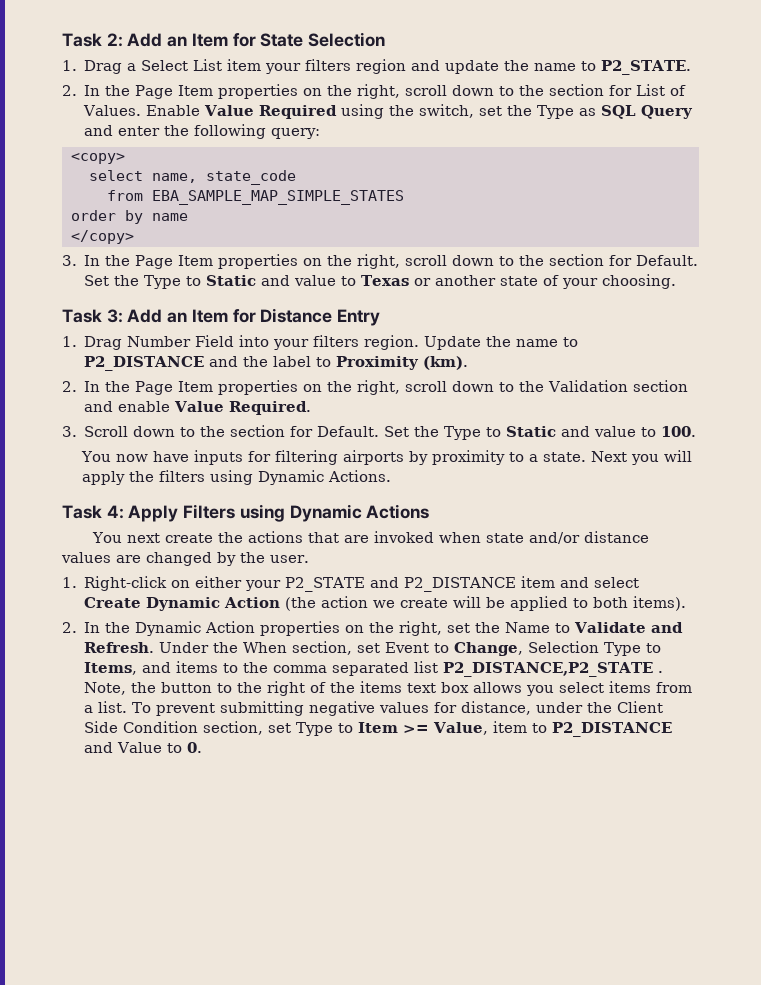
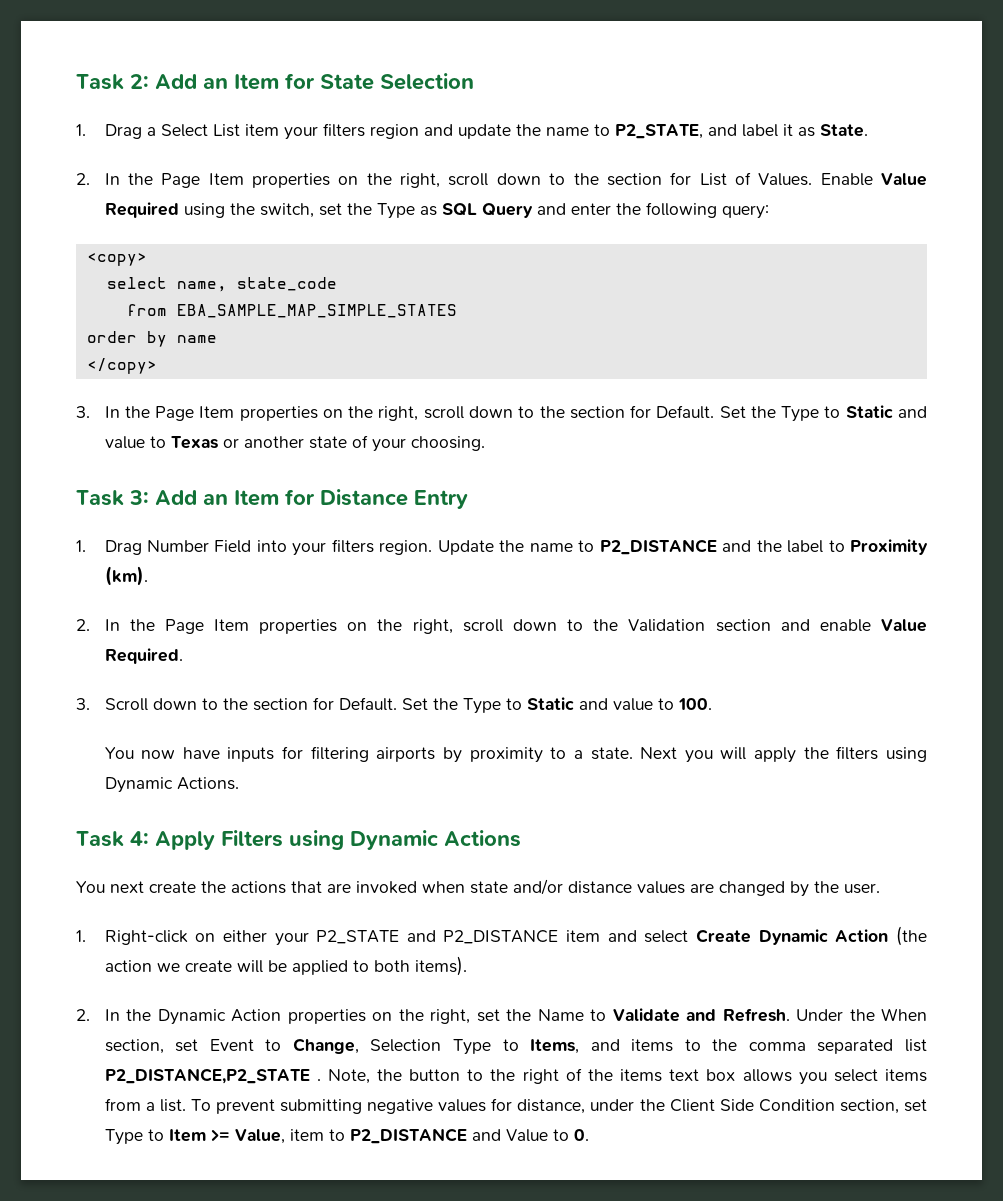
[601,60,692,75] P2_STATE. -> [614,124,868,139] P2_STATE, and label it as State.

